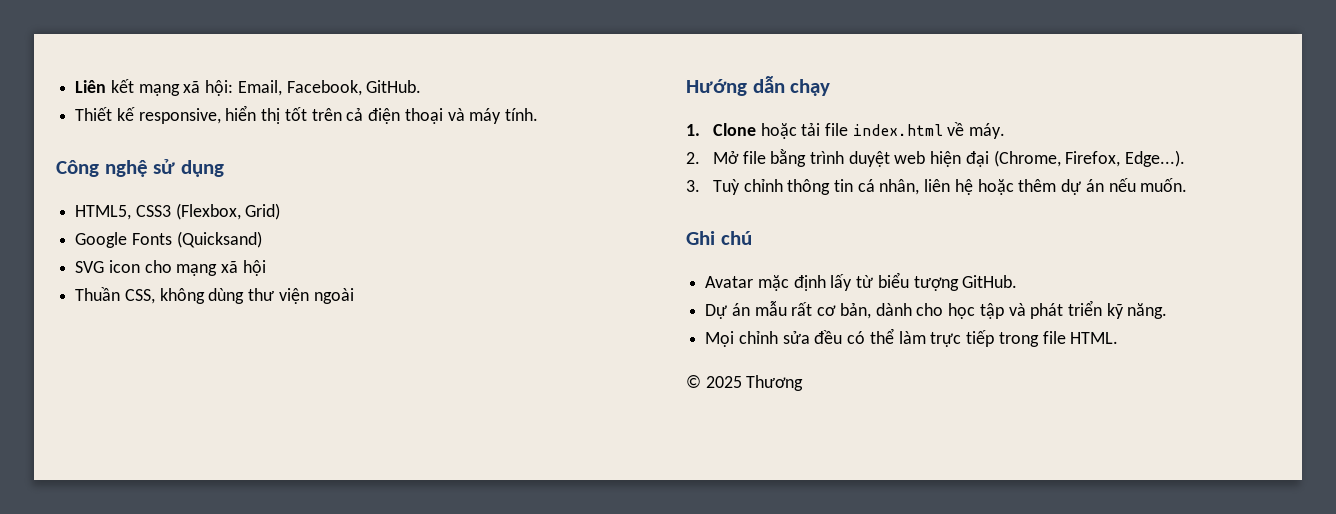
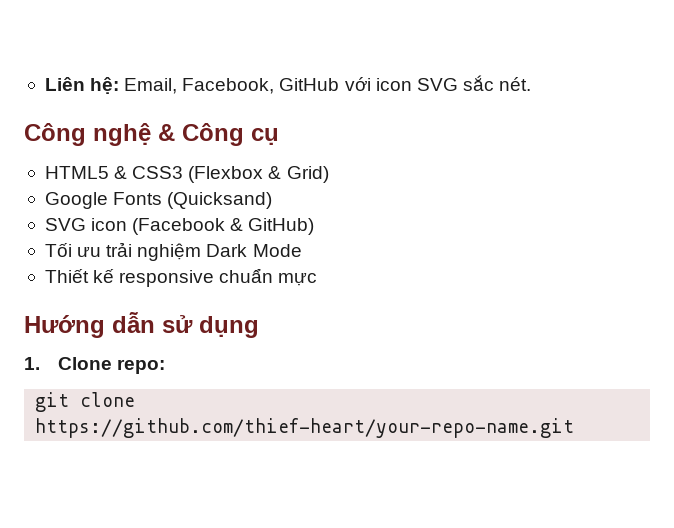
[110,79,422,96] [75,105,538,124] [56,159,224,177] [75,203,241,220] kết mạng xã hội: Email, Facebook, GitHub. // Thiết kế responsive, hiển thị tốt trên cả điện thoại và máy tính. // Công nghệ sử dụng // HTML5, CSS3 (Flexbox, -> [90,75,532,94] [24,123,279,146] [44,166,282,183] hệ: Email, Facebook, GitHub với icon SVG sắc nét. // Công nghệ & Công cụ // HTML5 & CSS3 (Flexbox &
[144,260,266,276] [75,287,354,304] cho mạng xã hội // Thuần CSS, không dùng thư viện ngoài -> [132,218,315,235] [44,242,302,261] [44,268,318,287] (Facebook & GitHub) // Tối ưu trải nghiệm Dark Mode // Thiết kế responsive chuẩn mực
[790,79,831,96] chạy -> [162,315,259,338] sử dụng
[760,122,1006,139] [686,149,1186,167] [686,178,1188,195] [686,231,752,245] [705,272,1018,291] [705,300,1168,319] [705,328,1119,347] [686,375,804,391] hoặc tải file index.html về máy. // 2. Mở file bằng trình duyệt web hiện đại (Chrome, Firefox, Edge...). // 3. Tuỳ chỉnh thông tin cá nhân, liên hệ hoặc thêm dự án nếu muốn. // Ghi chú // Avatar mặc định lấy từ biểu tượng GitHub. // Dự án mẫu rất cơ bản, dành cho học tập và phát triển kỹ năng. // Mọi chỉnh sửa đều có thể làm trực tiếp trong file HTML. // © 2025 Thương -> [116,359,165,374] [35,392,136,412] [35,418,575,438] repo: // git clone https://github.com/thief-heart/your-repo-name.git

